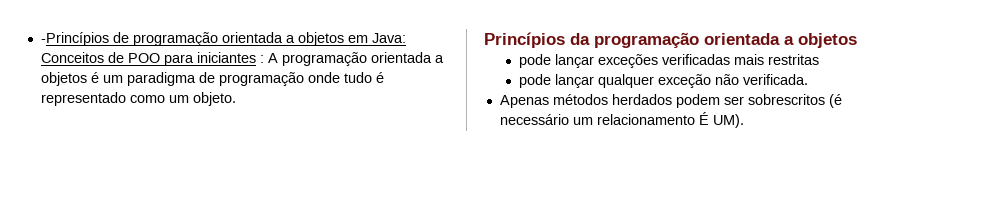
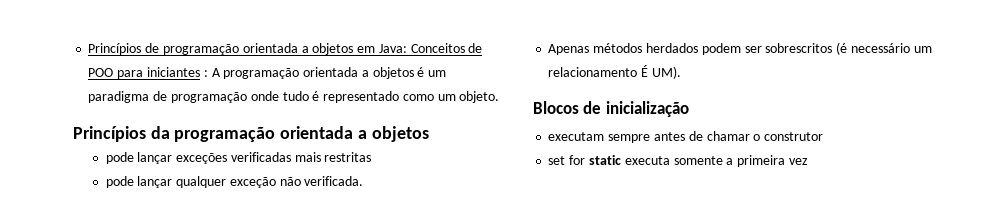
[40,32,109,46] -Princípios -> [88,43,142,55] Princípios
(744, 121) none -> [533,101,689,117] [548,131,824,143] [548,155,808,167] // Blocos de inicialização // executam sempre antes de chamar o construtor // set for static executa somente a primeira vez

